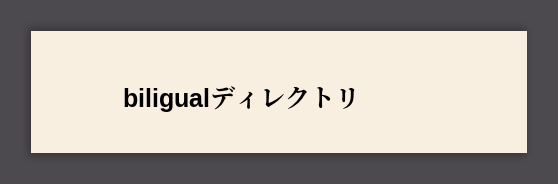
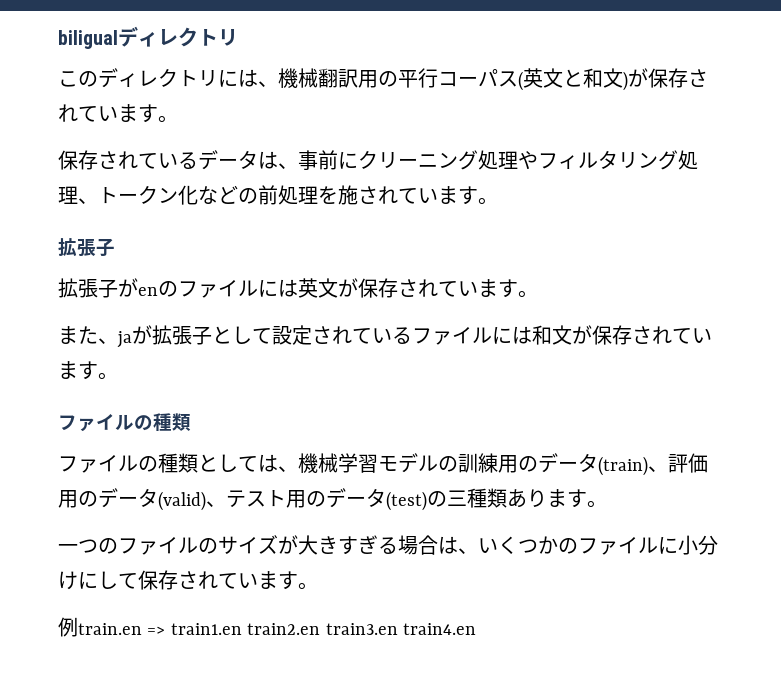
(360, 98) none -> [58,68,708,91] [58,104,178,123] [58,150,698,170] [58,185,498,205] [58,238,115,257] [58,278,538,298] [58,325,712,348] [58,361,118,380] [58,413,191,432] [58,453,708,476] [58,488,607,511] [58,535,718,555] [58,570,318,590] [58,617,476,637] // このディレクトリには、機械翻訳用の平行コーパス(英文と和文)が保存されています。 // 保存されているデータは、事前にクリーニング処理やフィルタリング処理、トークン化などの前処理を施されています。 // 拡張子 // 拡張子がenのファイルには英文が保存されています。 // また、jaが拡張子として設定されているファイルには和文が保存されています。 // ファイルの種類 // ファイルの種類としては、機械学習モデルの訓練用のデータ(train)、評価用のデータ(valid)、テスト用のデータ(test)の三種類あります。 // 一つのファイルのサイズが大きすぎる場合は、いくつかのファイルに小分けにして保存されています。 // 例train.en => train1.en train2.en train3.en train4.en

